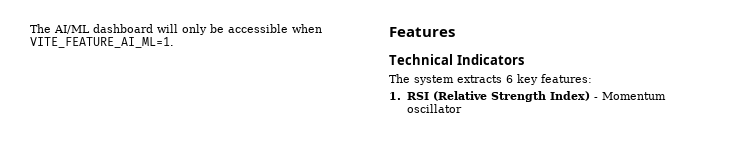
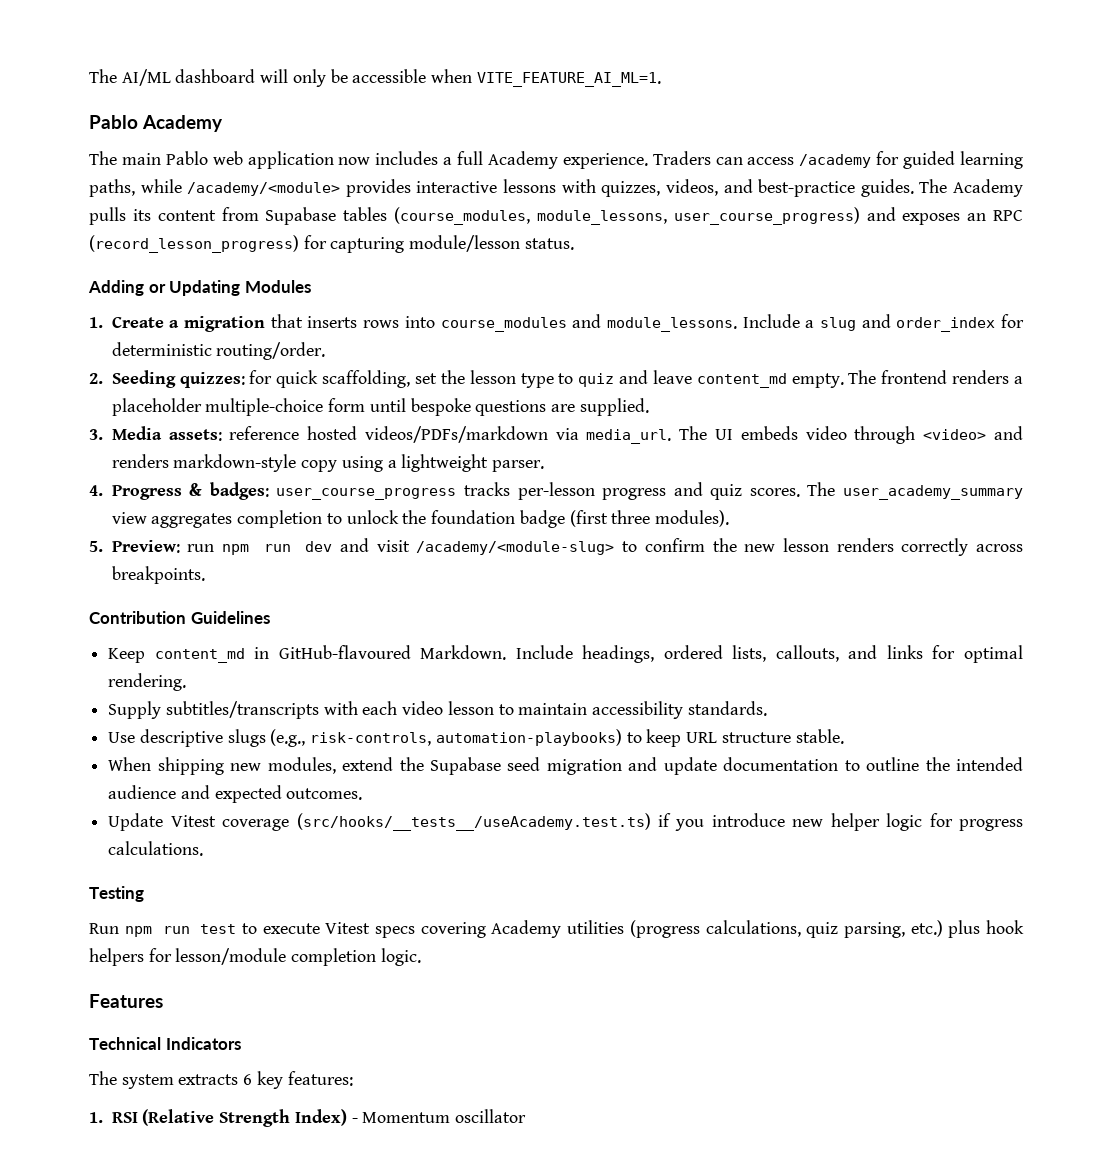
(174, 42) none -> [89,115,224,132] [89,151,1023,169] [89,179,1024,197] [89,207,1024,225] [89,235,574,253] [88,280,311,296] [89,314,1024,332] [111,342,326,360] [89,370,1023,388] [111,398,649,416] [89,426,1024,444] [111,454,545,472] [89,482,1024,500] [111,510,730,528] [89,538,1023,556] [111,566,205,584] [89,611,270,624] [108,645,1023,663] [108,673,187,691] [108,701,767,719] [108,729,844,747] [108,757,1024,775] [108,785,363,803] [108,813,1023,831] [108,841,204,856] [89,886,144,902] [89,920,1024,938] [89,948,421,966] // Pablo Academy // The main Pablo web application now includes a full Academy experience. Traders can access /academy for guided learning paths, while /academy/<module> provides interactive lessons with quizzes, videos, and best-practice guides. The Academy pulls its content from Supabase tables (course_modules, module_lessons, user_course_progress) and exposes an RPC (record_lesson_progress) for capturing module/lesson status. // Adding or Updating Modules // 1. Create a migration that inserts rows into course_modules and module_lessons. Include a slug and order_index for deterministic routing/order. // 2. Seeding quizzes: for quick scaffolding, set the lesson type to quiz and leave content_md empty. The frontend renders a placeholder multiple-choice form until bespoke questions are supplied. // 3. Media assets: reference hosted videos/PDFs/markdown via media_url. The UI embeds video through <video> and renders markdown-style copy using a lightweight parser. // 4. Progress & badges: user_course_progress tracks per-lesson progress and quiz scores. The user_academy_summary view aggregates completion to unlock the foundation badge (first three modules). // 5. Preview: run npm run dev and visit /academy/<module-slug> to confirm the new lesson renders correctly across breakpoints. // Contribution Guidelines // Keep content_md in GitHub-flavoured Markdown. Include headings, ordered lists, callouts, and links for optimal rendering. // Supply subtitles/transcripts with each video lesson to maintain accessibility standards. // Use descriptive slugs (e.g., risk-controls, automation-playbooks) to keep URL structure stable. // When shipping new modules, extend the Supabase seed migration and update documentation to outline the intended audience and expected outcomes. // Update Vitest coverage (src/hooks/__tests__/useAcademy.test.ts) if you introduce new helper logic for progress calculations. // Testing // Run npm run test to execute Vitest specs covering Academy utilities (progress calculations, quiz parsing, etc.) plus hook helpers for lesson/module completion logic.

